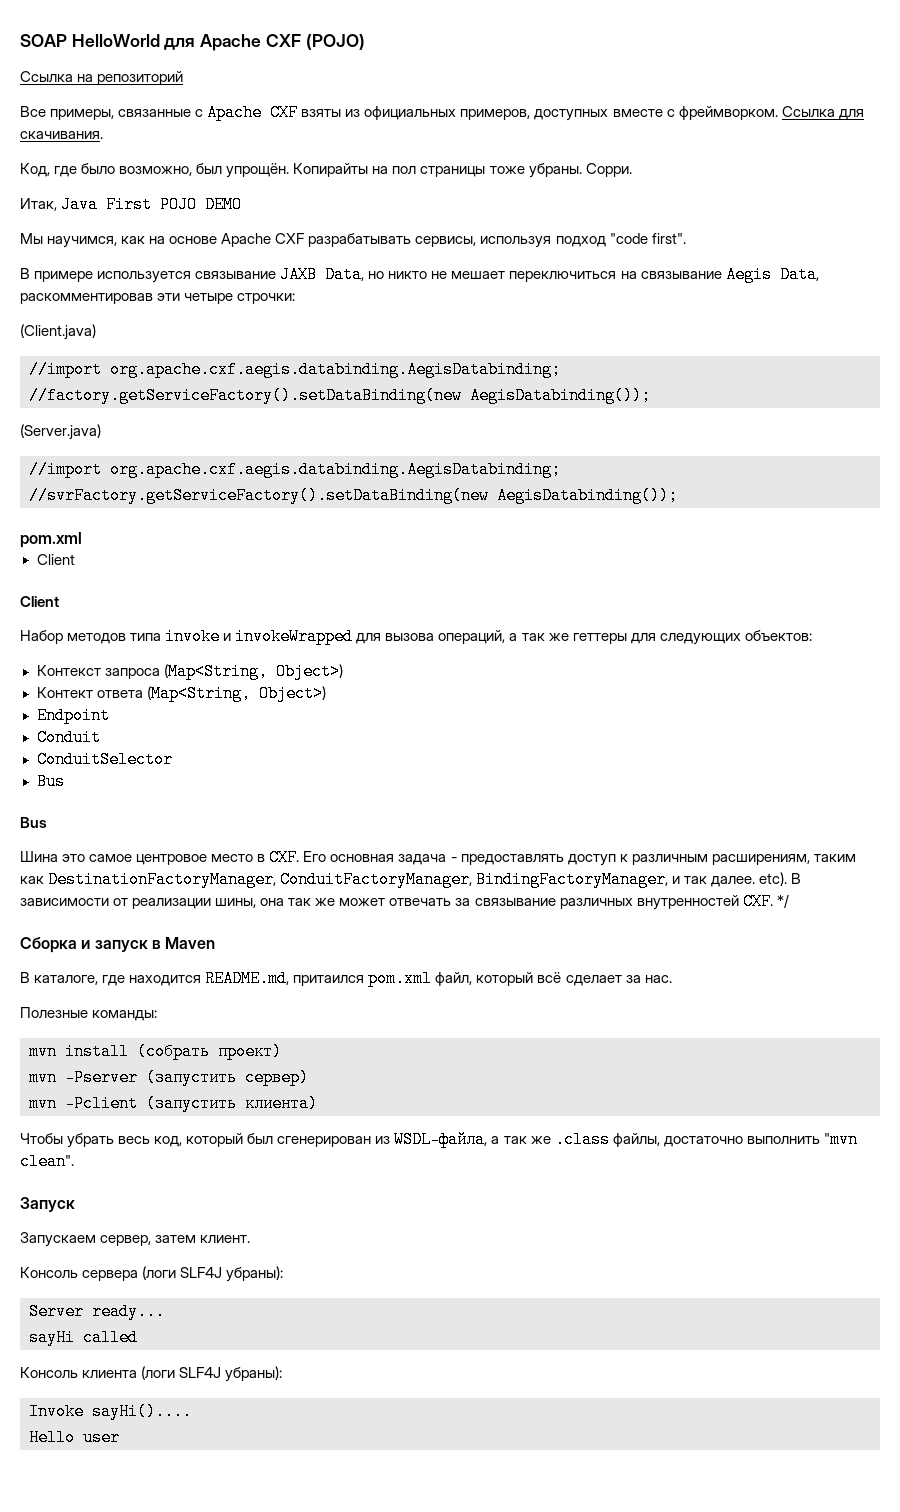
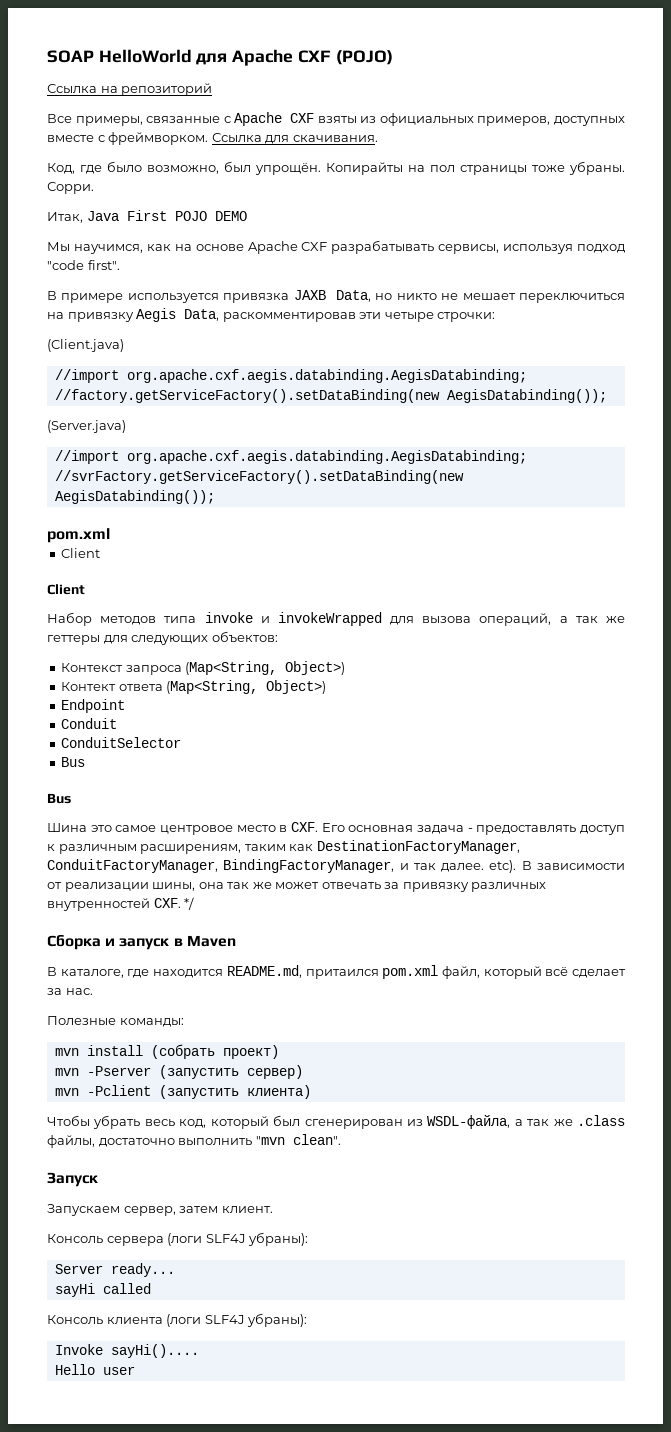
[195,271,277,279] связывание -> [223,293,290,303] привязка
[640,271,722,279] связывание -> [67,312,134,322] привязку
[474,898,556,906] связывание -> [402,882,469,892] привязку

